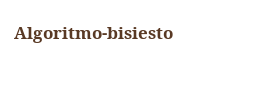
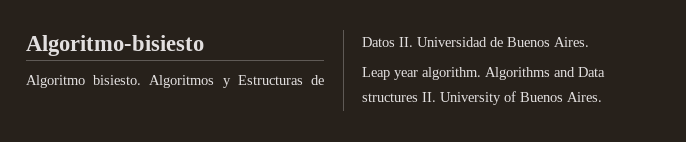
(173, 35) none -> [26,75,324,88] [362,37,589,47] [362,67,605,80] [362,91,602,105] // Algoritmo bisiesto. Algoritmos y Estructuras de Datos II. Universidad de Buenos Aires. // Leap year algorithm. Algorithms and Data structures II. University of Buenos Aires.

